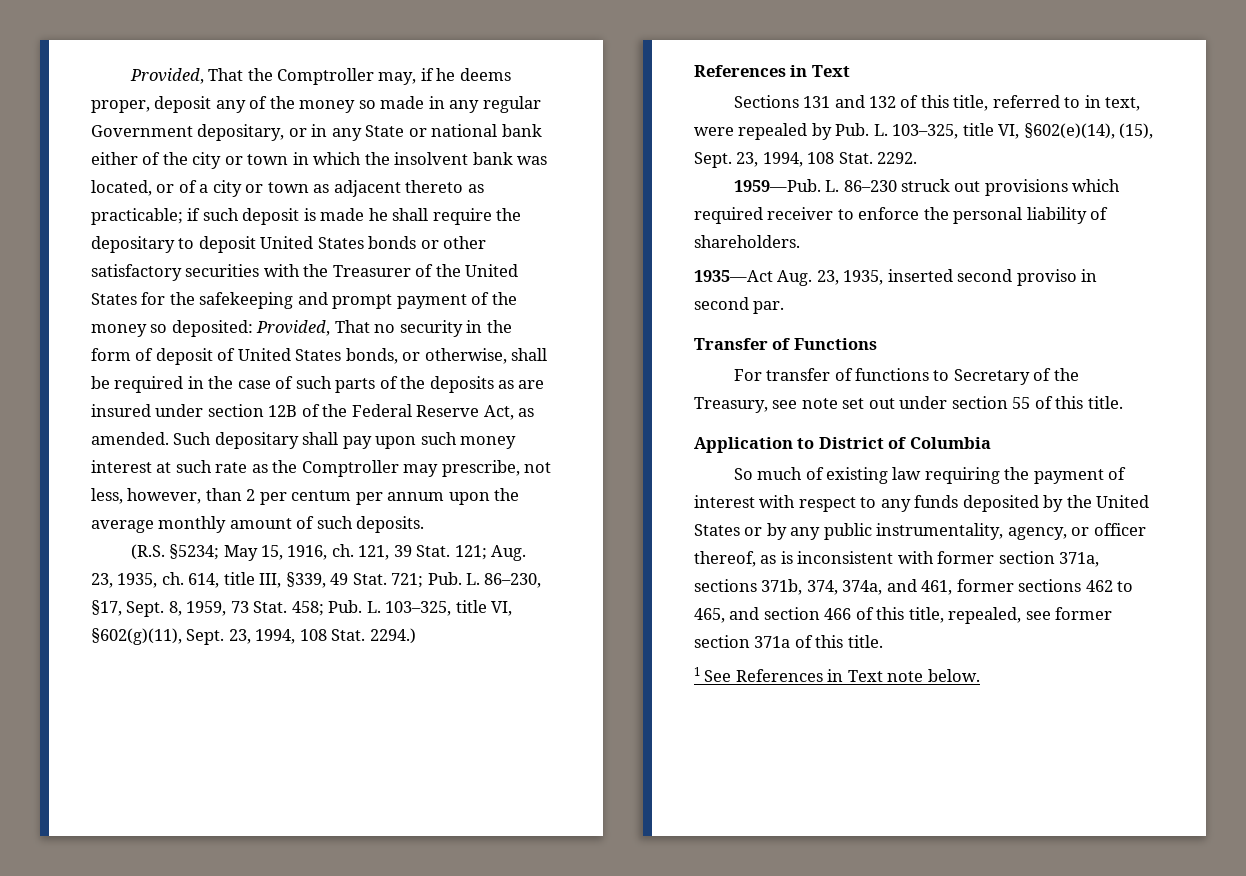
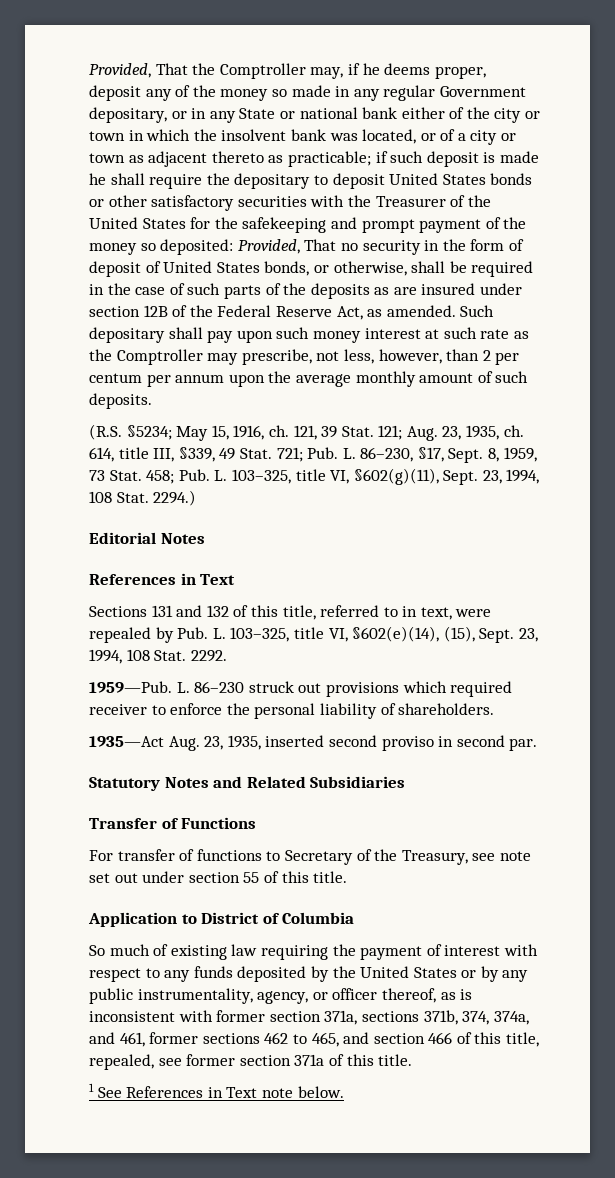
(416, 636) none -> [89,532,205,544] // Editorial Notes
(785, 307) none -> [89,776,406,791] // Statutory Notes and Related Subsidiaries

